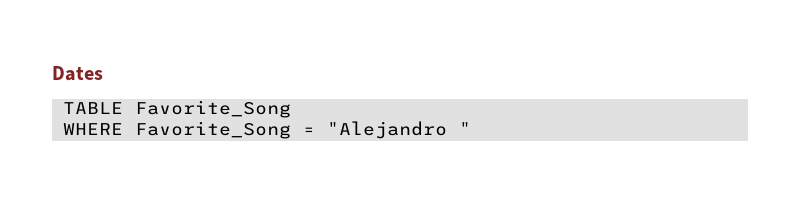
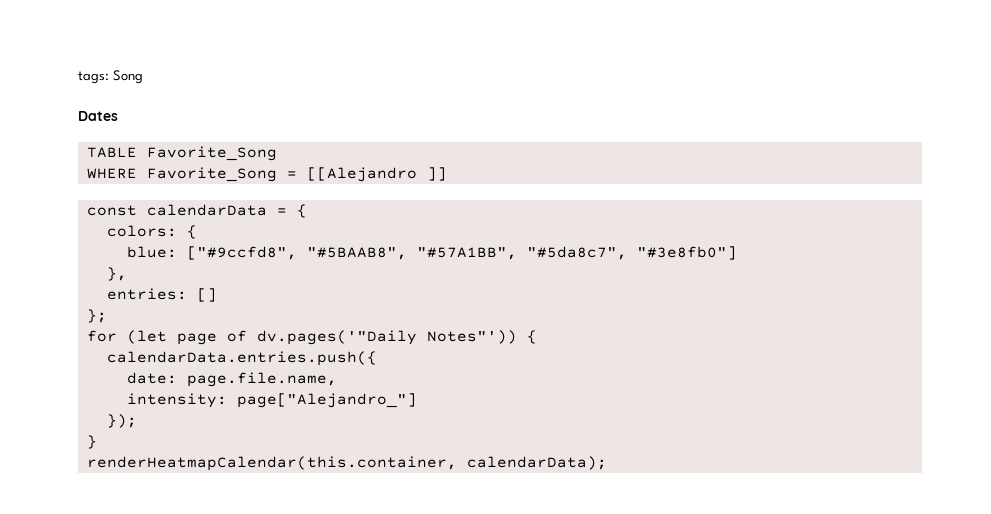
(52, 73) none -> [78,70,143,84] tags: Song //
[326,121,471,139] "Alejandro " -> [306,167,447,182] [86,204,307,218] [106,225,197,239] [126,246,737,260] [106,267,127,281] [106,288,217,302] [86,309,107,323] [86,330,537,345] [106,351,377,366] [126,372,337,387] [126,393,417,408] [106,414,137,428] [86,435,97,449] [86,456,607,471] [[Alejandro ]] // const calendarData = { // colors: { // blue: ["#9ccfd8", "#5BAAB8", "#57A1BB", "#5da8c7", "#3e8fb0"] // }, // entries: [] // }; // for (let page of dv.pages('"Daily Notes"')) { // calendarData.entries.push({ // date: page.file.name, // intensity: page["Alejandro_"] // }); // } // renderHeatmapCalendar(this.container, calendarData);

